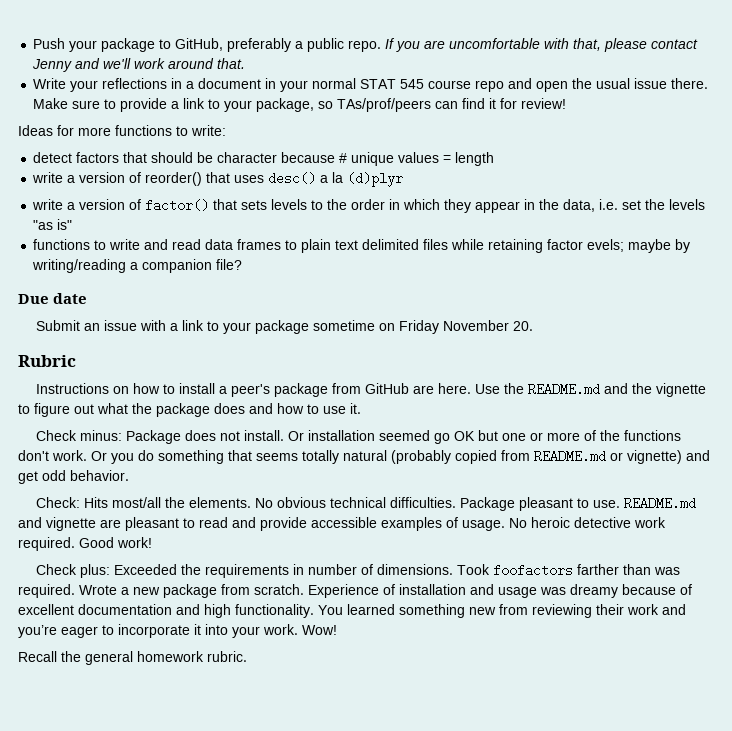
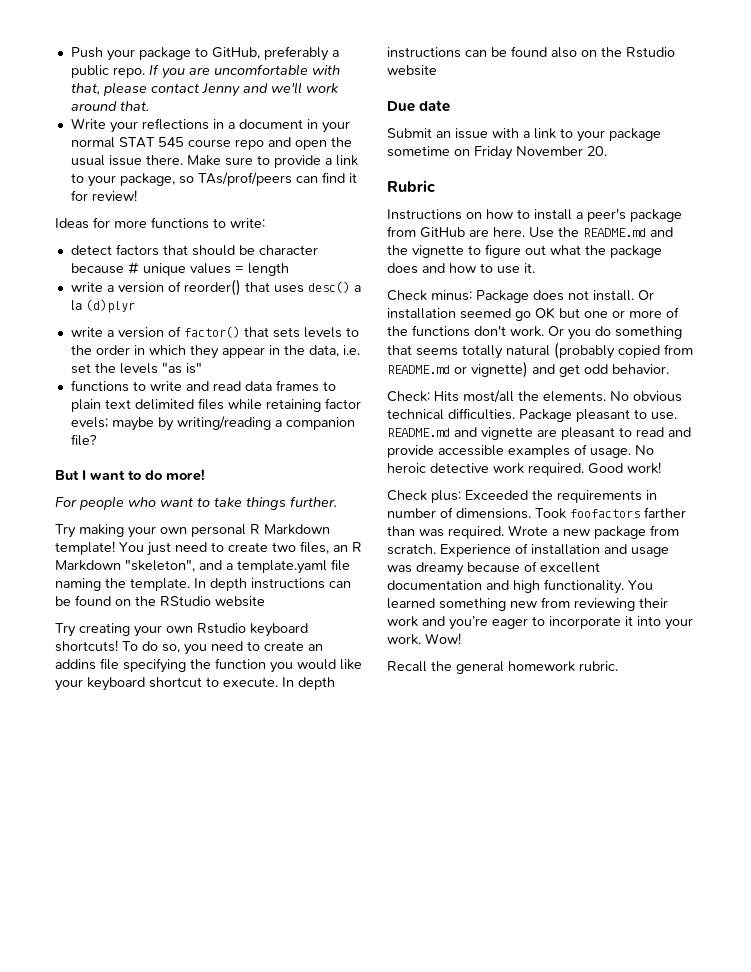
(243, 264) none -> [55,469,205,481] [55,496,337,510] [55,524,330,538] [55,541,362,556] [55,559,350,574] [55,578,351,591] [55,595,265,607] [55,623,308,637] [55,640,323,655] [55,658,362,673] [55,677,335,691] [387,46,675,58] [387,65,437,76] // But I want to do more! // For people who want to take things further. // Try making your own personal R Markdown template! You just need to create two files, an R Markdown "skeleton", and a template.yaml file naming the template. In depth instructions can be found on the RStudio website // Try creating your own Rstudio keyboard shortcuts! To do so, you need to create an addins file specifying the function you would like your keyboard shortcut to execute. In depth instructions can be found also on the Rstudio website

